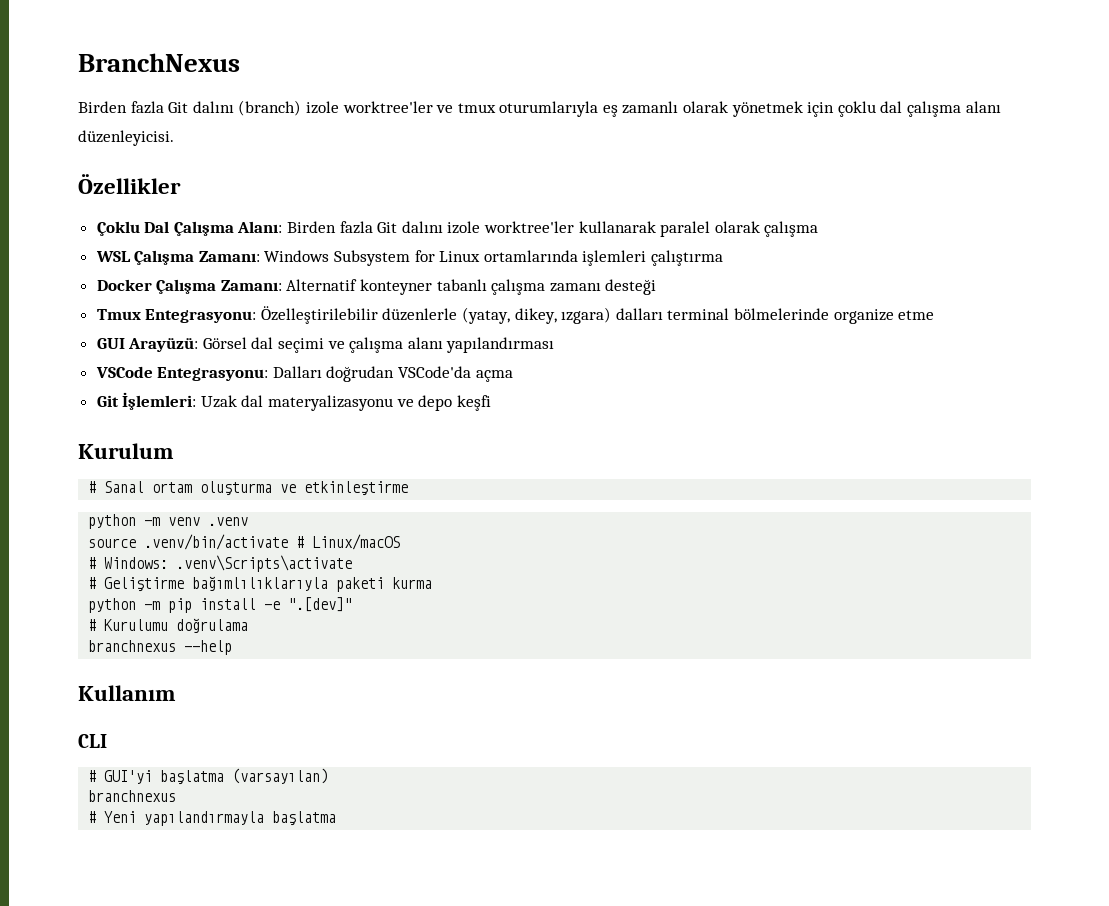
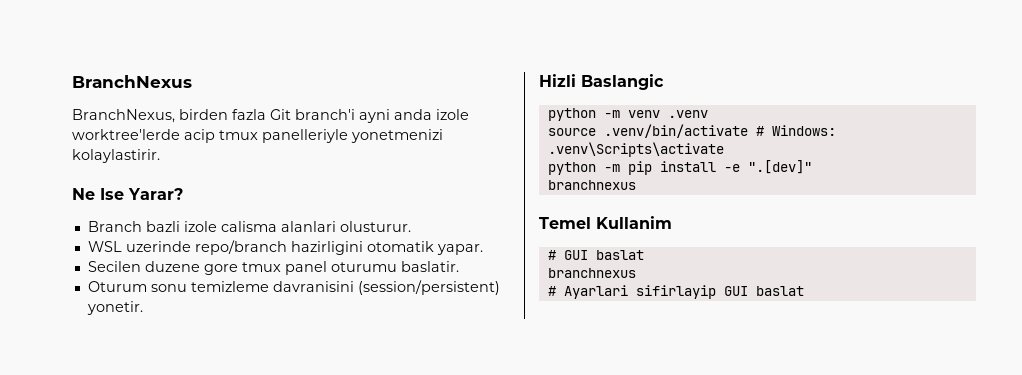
[78,100,1001,117] [78,130,174,146] [78,174,181,194] [96,221,819,237] [95,250,724,266] [96,279,657,295] [96,306,935,324] [96,337,555,353] [95,366,513,382] [96,392,491,411] [78,443,174,459] [88,481,409,496] Birden fazla Git dalını (branch) izole worktree'ler ve tmux oturumlarıyla eş zamanlı olarak yönetmek için çoklu dal çalışma alanı düzenleyicisi. // Özellikler // Çoklu Dal Çalışma Alanı: Birden fazla Git dalını izole worktree'ler kullanarak paralel olarak çalışma // WSL Çalışma Zamanı: Windows Subsystem for Linux ortamlarında işlemleri çalıştırma // Docker Çalışma Zamanı: Alternatif konteyner tabanlı çalışma zamanı desteği // Tmux Entegrasyonu: Özelleştirilebilir düzenlerle (yatay, dikey, ızgara) dalları terminal bölmelerinde organize etme // GUI Arayüzü: Görsel dal seçimi ve çalışma alanı yapılandırması // VSCode Entegrasyonu: Dalları doğrudan VSCode'da açma // Git İşlemleri: Uzak dal materyalizasyonu ve depo keşfi // Kurulum // # Sanal ortam oluşturma ve etkinleştirme -> [72,109,469,123] [72,129,443,143] [72,149,160,163] [72,188,183,200] [87,221,411,232] [87,240,483,255] [87,261,459,275] [87,280,500,295] [86,301,143,315] [539,74,664,90] BranchNexus, birden fazla Git branch'i ayni anda izole worktree'lerde acip tmux panelleriyle yonetmenizi kolaylastirir. // Ne Ise Yarar? // Branch bazli izole calisma alanlari olusturur. // WSL uzerinde repo/branch hazirligini otomatik yapar. // Secilen duzene gore tmux panel oturumu baslatir. // Oturum sonu temizleme davranisini (session/persistent) yonetir. // Hizli Baslangic
[312,534,401,550] [88,557,97,569] Linux/macOS // # -> (764, 131) none
[88,576,433,592] // # Geliştirme bağımlılıklarıyla paketi kurma -> (724, 149) none
[88,618,249,633] [88,640,233,655] [78,685,176,701] [78,734,107,748] [88,768,329,785] [88,790,177,802] [88,811,337,826] # Kurulumu doğrulama // branchnexus --help // Kullanım // CLI // # GUI'yi başlatma (varsayılan) // branchnexus // # Yeni yapılandırmayla başlatma -> [547,180,636,190] [539,216,672,229] [547,250,644,260] [547,268,636,278] [547,285,804,299] branchnexus // Temel Kullanim // # GUI baslat // branchnexus // # Ayarlari sifirlayip GUI baslat

